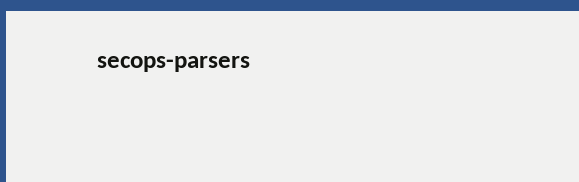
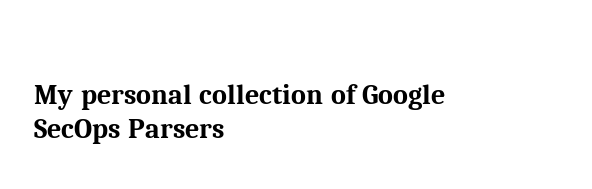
[97,56,250,72] secops-parsers -> [34,84,446,110] [34,119,224,144] My personal collection of Google SecOps Parsers

